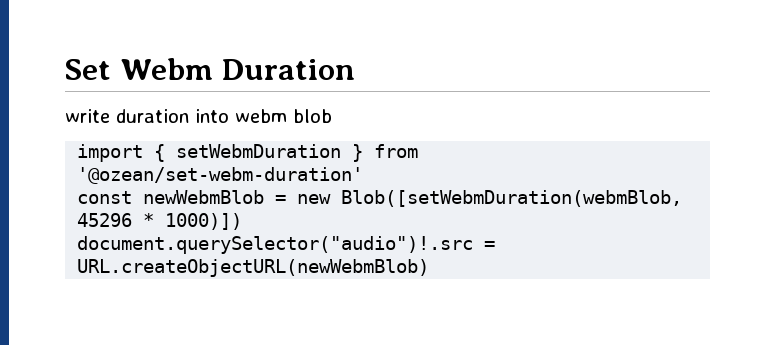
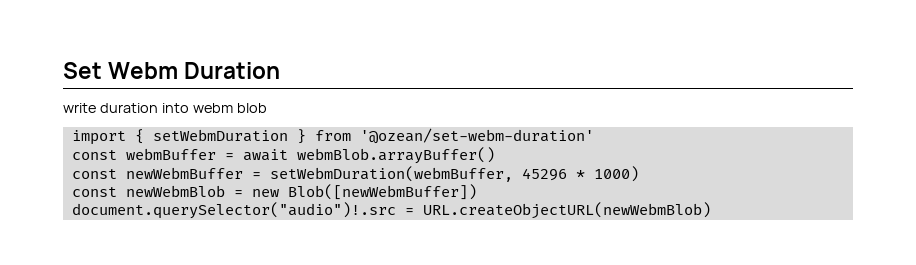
(364, 175) none -> [71,147,495,164] [71,166,639,182] // const webmBuffer = await webmBlob.arrayBuffer() // const newWebmBuffer = setWebmDuration(webmBuffer, 45296 * 1000)
[341,190,683,207] [77,213,243,230] Blob([setWebmDuration(webmBlob, 45296 * 1000)]) -> [287,184,477,200] Blob([newWebmBuffer])

